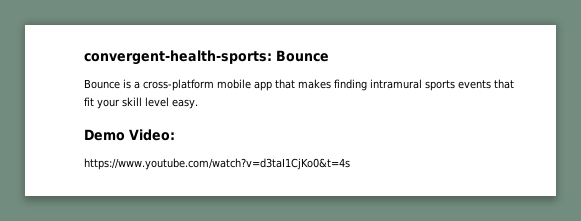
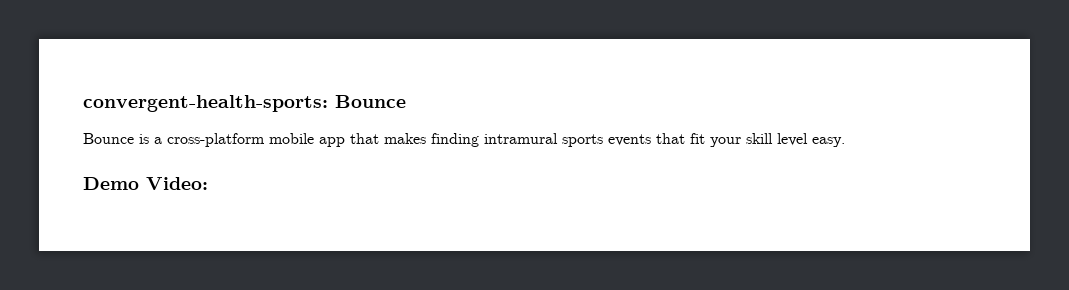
[84,158,350,170] // https://www.youtube.com/watch?v=d3taI1CjKo0&t=4s -> (208, 183) none

